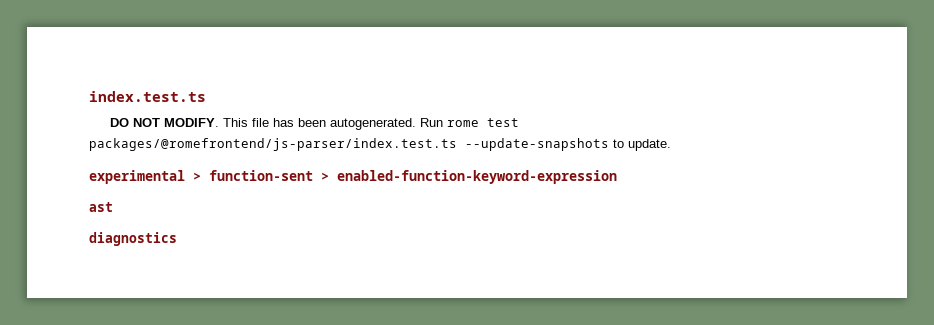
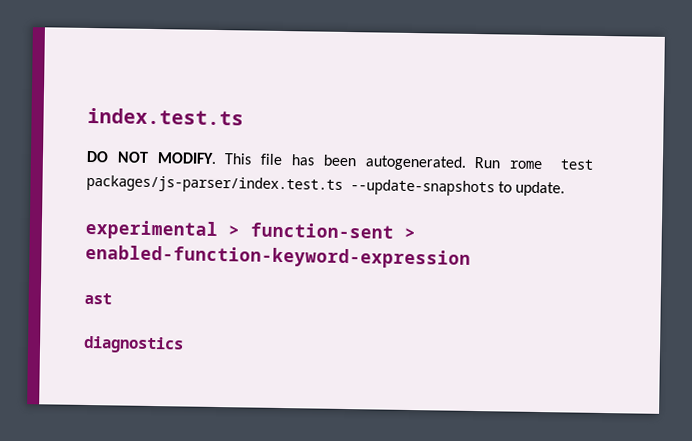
[89,138,457,151] packages/@romefrontend/js-parser/index.test.ts -> [86,174,343,194] packages/js-parser/index.test.ts

